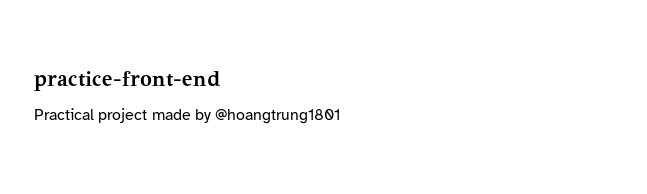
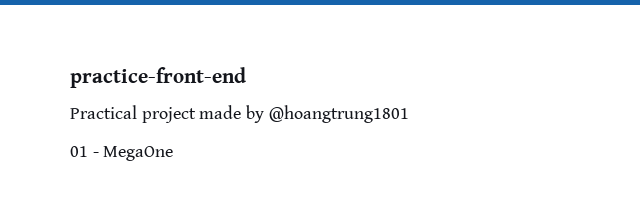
(341, 116) none -> [70,146,174,161] // 01 - MegaOne

